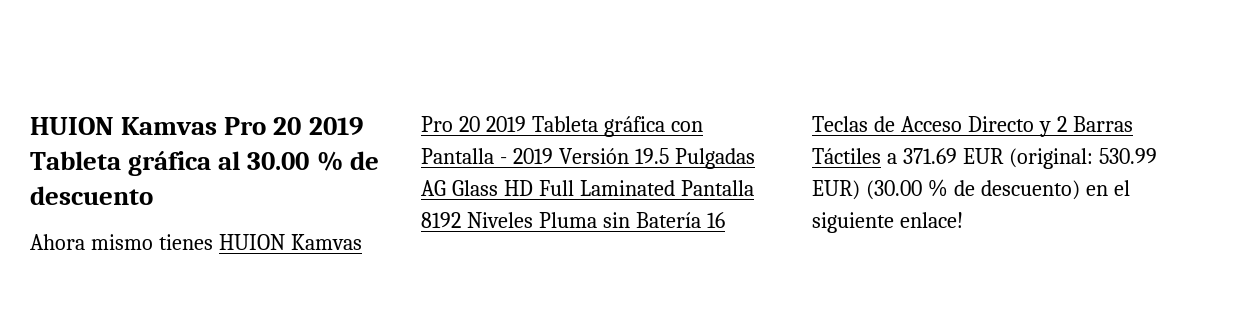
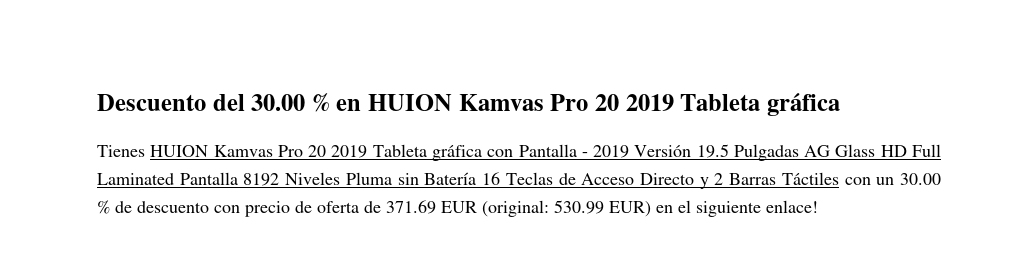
[30,117,363,135] [30,151,379,176] [30,186,153,205] [30,234,213,250] HUION Kamvas Pro 20 2019 Tableta gráfica al 30.00 % de descuento // Ahora mismo tienes -> [97,93,840,116] [97,145,145,157] Descuento del 30.00 % en HUION Kamvas Pro 20 2019 Tableta gráfica // Tienes
[886,153,897,164] a -> [844,173,941,185] [97,200,381,217] con un 30.00 % de descuento con precio de oferta de
[865,179,1080,200] (30.00 % de descuento) -> (651, 209) none

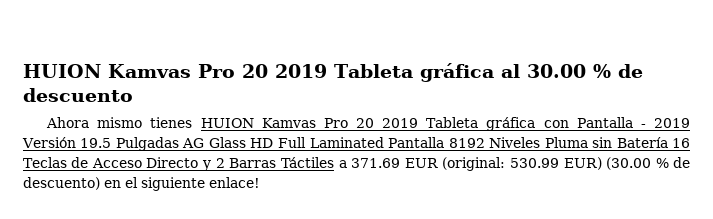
[97,93,840,116] [97,145,145,157] Descuento del 30.00 % en HUION Kamvas Pro 20 2019 Tableta gráfica // Tienes -> [23,63,643,82] [23,88,133,102] [46,117,193,128] HUION Kamvas Pro 20 2019 Tableta gráfica al 30.00 % de descuento // Ahora mismo tienes
[844,173,941,185] [97,200,381,217] con un 30.00 % de descuento con precio de oferta de -> [338,160,347,168] a
(651, 209) none -> [605,157,690,170] [23,177,100,190] (30.00 % de descuento)

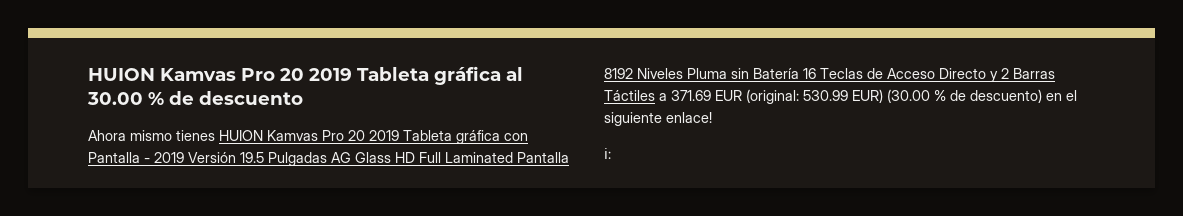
(260, 182) none -> [604,148,611,159] // ℹ:

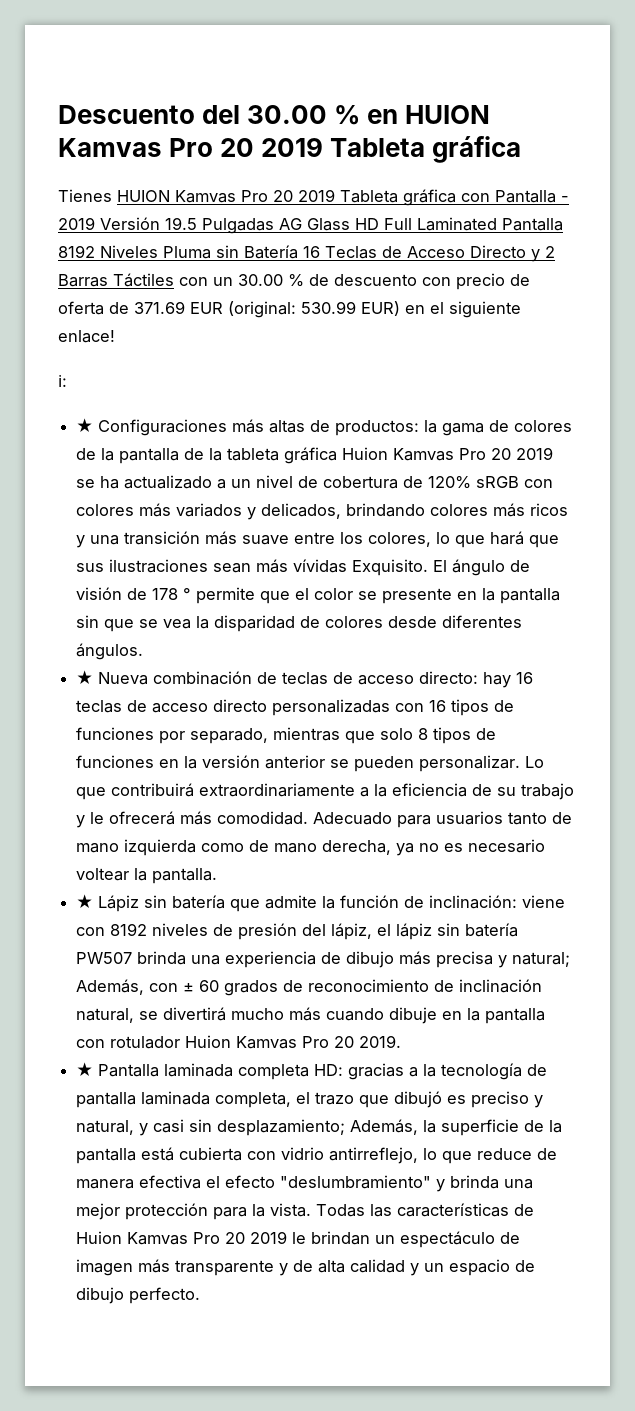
[88,66,523,85] [87,91,303,105] [88,130,215,141] HUION Kamvas Pro 20 2019 Tableta gráfica al 30.00 % de descuento // Ahora mismo tienes -> [58,105,491,125] [58,136,522,163] [58,189,112,202] Descuento del 30.00 % en HUION Kamvas Pro 20 2019 Tableta gráfica // Tienes
[659,93,667,101] a -> [179,273,530,290] [58,301,129,315] con un 30.00 % de descuento con precio de oferta de
[887,89,1042,103] (30.00 % de descuento) -> (400, 308) none
(611, 153) none -> [76,418,573,436] [76,447,554,464] [76,475,554,489] [76,503,569,520] [76,531,560,548] [76,559,531,576] [76,587,561,604] [76,615,523,632] [76,643,144,660] [76,670,534,688] [76,699,515,716] [76,727,497,744] [76,755,545,772] [76,783,575,800] [76,811,573,828] [76,839,546,856] [76,868,218,884] [76,894,566,912] [76,923,519,940] [76,951,571,968] [76,979,543,996] [76,1007,546,1024] [76,1035,402,1049] [76,1062,548,1080] [76,1091,544,1108] [76,1119,563,1136] [76,1147,558,1164] [76,1175,534,1192] [76,1203,535,1220] [76,1231,521,1248] [76,1259,536,1276] [76,1287,201,1304] // ★ Configuraciones más altas de productos: la gama de colores de la pantalla de la tableta gráfica Huion Kamvas Pro 20 2019 se ha actualizado a un nivel de cobertura de 120% sRGB con colores más variados y delicados, brindando colores más ricos y una transición más suave entre los colores, lo que hará que sus ilustraciones sean más vívidas Exquisito. El ángulo de visión de 178 ° permite que el color se presente en la pantalla sin que se vea la disparidad de colores desde diferentes ángulos. // ★ Nueva combinación de teclas de acceso directo: hay 16 teclas de acceso directo personalizadas con 16 tipos de funciones por separado, mientras que solo 8 tipos de funciones en la versión anterior se pueden personalizar. Lo que contribuirá extraordinariamente a la eficiencia de su trabajo y le ofrecerá más comodidad. Adecuado para usuarios tanto de mano izquierda como de mano derecha, ya no es necesario voltear la pantalla. // ★ Lápiz sin batería que admite la función de inclinación: viene con 8192 niveles de presión del lápiz, el lápiz sin batería PW507 brinda una experiencia de dibujo más precisa y natural; Además, con ± 60 grados de reconocimiento de inclinación natural, se divertirá mucho más cuando dibuje en la pantalla con rotulador Huion Kamvas Pro 20 2019. // ★ Pantalla laminada completa HD: gracias a la tecnología de pantalla laminada completa, el trazo que dibujó es preciso y natural, y casi sin desplazamiento; Además, la superficie de la pantalla está cubierta con vidrio antirreflejo, lo que reduce de manera efectiva el efecto "deslumbramiento" y brinda una mejor protección para la vista. Todas las características de Huion Kamvas Pro 20 2019 le brindan un espectáculo de imagen más transparente y de alta calidad y un espacio de dibujo perfecto.

